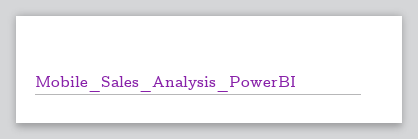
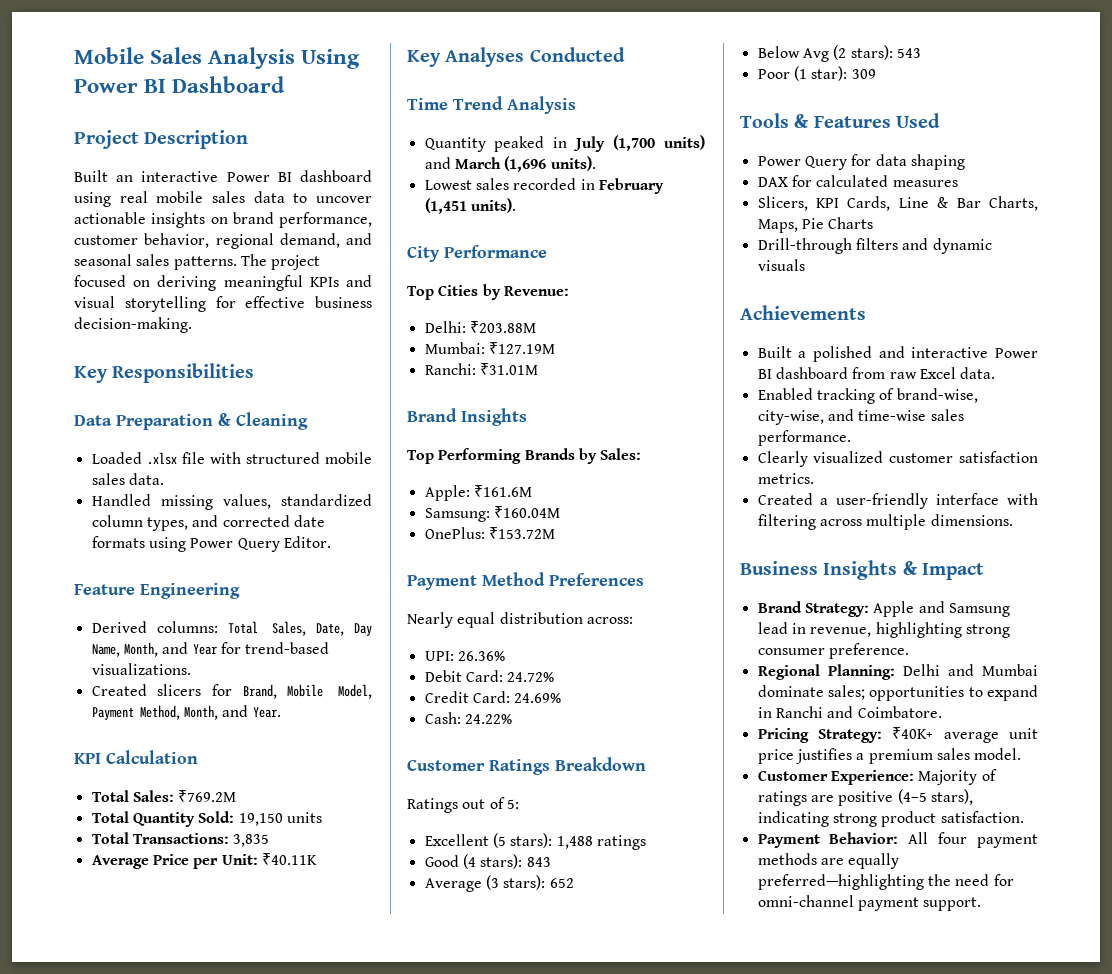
[35,76,296,92] Mobile_Sales_Analysis_PowerBI -> [74,47,361,69] [74,76,286,93] [74,130,249,149] [74,170,373,182] [74,191,372,207] [74,212,372,228] [74,233,372,249] [74,254,321,270] [74,275,372,291] [74,296,372,312] [74,317,192,333] [74,363,255,383] [74,412,308,430] [91,452,372,465] [91,473,164,485] [91,494,372,510] [91,515,325,531] [91,536,331,552] [74,583,240,599] [91,621,372,636] [91,642,330,657] [91,663,191,675] [91,684,372,699] [91,705,281,720] [74,750,198,764] [91,790,237,802] [91,811,322,827] [91,832,270,847] [91,853,317,869] [407,47,625,67] [407,96,576,114] [424,135,705,152] [424,156,596,172] [424,178,664,194] [424,198,516,214] [407,245,547,262] [407,284,569,300] [424,321,536,333] [424,342,555,354] [424,363,538,375] [407,408,527,426] [407,448,642,464] [424,485,532,501] [424,506,560,522] [424,527,555,539] [407,572,644,590] [407,612,633,628] [424,651,505,661] [424,670,555,682] [424,691,562,703] [424,712,512,724] [407,757,646,775] [407,797,519,813] [424,833,646,850] [424,854,551,869] [424,875,574,892] [757,45,921,62] [757,66,876,81] [740,113,941,128] [757,154,965,170] [757,175,958,187] [757,196,1038,211] [757,217,874,233] [757,238,992,254] [757,259,805,271] [740,305,866,320] [757,346,1038,362] [757,367,996,379] [757,388,978,404] [757,409,964,425] [757,430,851,446] [757,451,1038,467] [757,473,814,484] [757,493,1038,509] [757,514,1013,530] [740,560,985,580] [757,601,1010,617] [757,622,1010,638] [757,643,909,659] [757,664,1038,680] [757,685,1038,701] [757,706,942,718] [757,727,1038,743] [757,748,1022,764] [757,769,997,785] [757,789,973,806] [757,811,1024,827] [757,832,1038,848] [757,853,900,869] [757,874,1014,890] [757,895,982,911] Mobile Sales Analysis Using Power BI Dashboard // Project Description // Built an interactive Power BI dashboard using real mobile sales data to uncover actionable insights on brand performance, customer behavior, regional demand, and seasonal sales patterns. The project focused on deriving meaningful KPIs and visual storytelling for effective business decision-making. // Key Responsibilities // Data Preparation & Cleaning // Loaded .xlsx file with structured mobile sales data. // Handled missing values, standardized column types, and corrected date formats using Power Query Editor. // Feature Engineering // Derived columns: Total Sales, Date, Day Name, Month, and Year for trend-based visualizations. // Created slicers for Brand, Mobile Model, Payment Method, Month, and Year. // KPI Calculation // Total Sales: ₹769.2M // Total Quantity Sold: 19,150 units // Total Transactions: 3,835 // Average Price per Unit: ₹40.11K // Key Analyses Conducted // Time Trend Analysis // Quantity peaked in July (1,700 units) and March (1,696 units). // Lowest sales recorded in February (1,451 units). // City Performance // Top Cities by Revenue: // Delhi: ₹203.88M // Mumbai: ₹127.19M // Ranchi: ₹31.01M // Brand Insights // Top Performing Brands by Sales: // Apple: ₹161.6M // Samsung: ₹160.04M // OnePlus: ₹153.72M // Payment Method Preferences // Nearly equal distribution across: // UPI: 26.36% // Debit Card: 24.72% // Credit Card: 24.69% // Cash: 24.22% // Customer Ratings Breakdown // Ratings out of 5: // Excellent (5 stars): 1,488 ratings // Good (4 stars): 843 // Average (3 stars): 652 // Below Avg (2 stars): 543 // Poor (1 star): 309 // Tools & Features Used // Power Query for data shaping // DAX for calculated measures // Slicers, KPI Cards, Line & Bar Charts, Maps, Pie Charts // Drill-through filters and dynamic visuals // Achievements // Built a polished and interactive Power BI dashboard from raw Excel data. // Enabled tracking of brand-wise, city-wise, and time-wise sales performance. // Clearly visualized customer satisfaction metrics. // Created a user-friendly interface with filtering across multiple dimensions. // Business Insights & Impact // Brand Strategy: Apple and Samsung lead in revenue, highlighting strong consumer preference. // Regional Planning: Delhi and Mumbai dominate sales; opportunities to expand in Ranchi and Coimbatore. // Pricing Strategy: ₹40K+ average unit price justifies a premium sales model. // Customer Experience: Majority of ratings are positive (4–5 stars), indicating strong product satisfaction. // Payment Behavior: All four payment methods are equally preferred—highlighting the need for omni-channel payment support.

